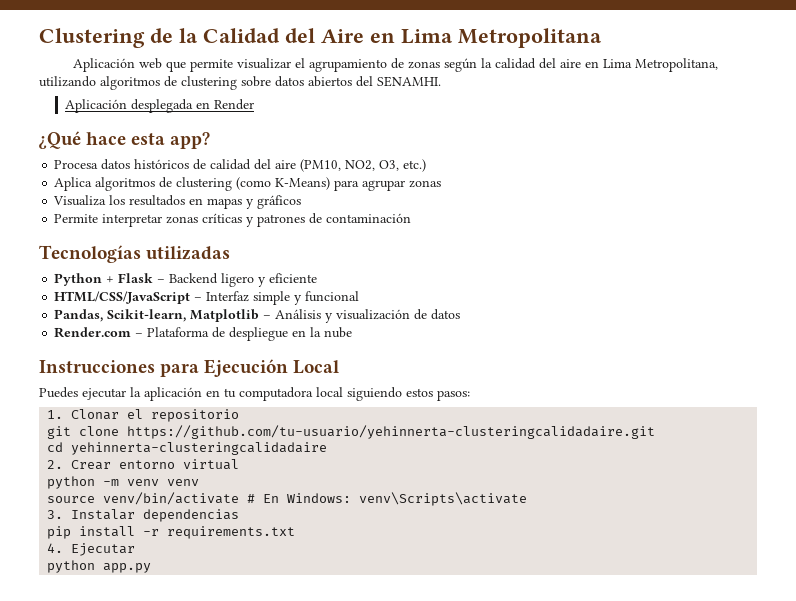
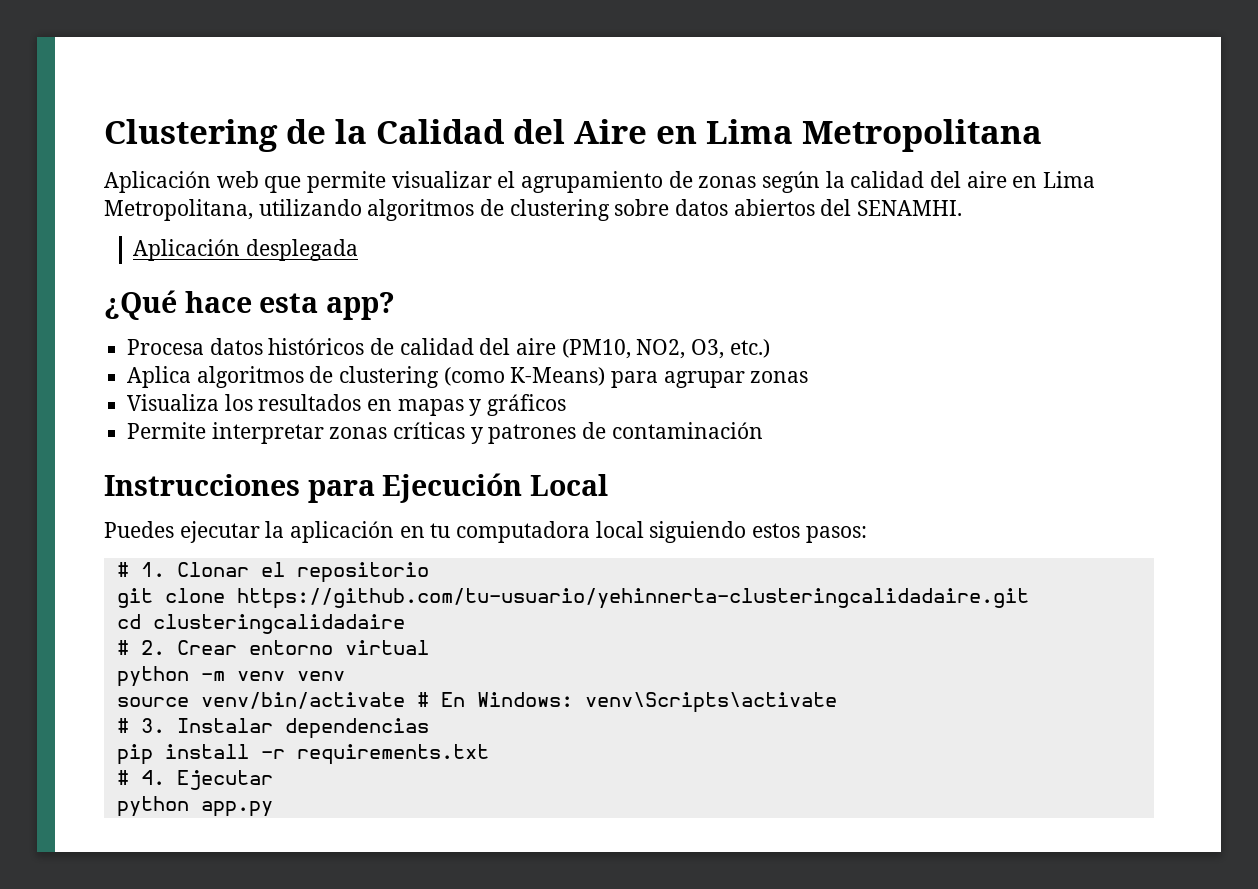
[196,99,255,110] en Render -> (359, 250) none
[39,245,231,263] [54,273,318,287] [54,291,360,305] [54,309,461,323] [54,327,353,341] // Tecnologías utilizadas // Python + Flask – Backend ligero y eficiente // HTML/CSS/JavaScript – Interfaz simple y funcional // Pandas, Scikit-learn, Matplotlib – Análisis y visualización de datos // Render.com – Plataforma de despliegue en la nube -> (763, 430) none
(470, 395) none -> [116,562,129,577] #
[71,442,328,455] yehinnerta-clusteringcalidadaire // -> [152,614,405,634] [116,640,129,655] clusteringcalidadaire // #
(528, 499) none -> [116,718,129,733] #
(296, 532) none -> [116,770,129,785] #

